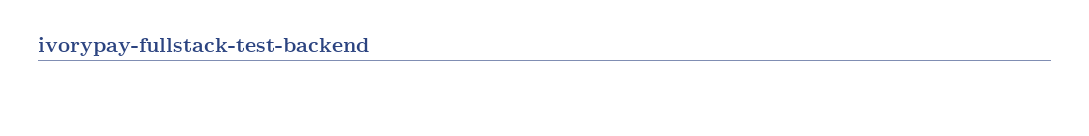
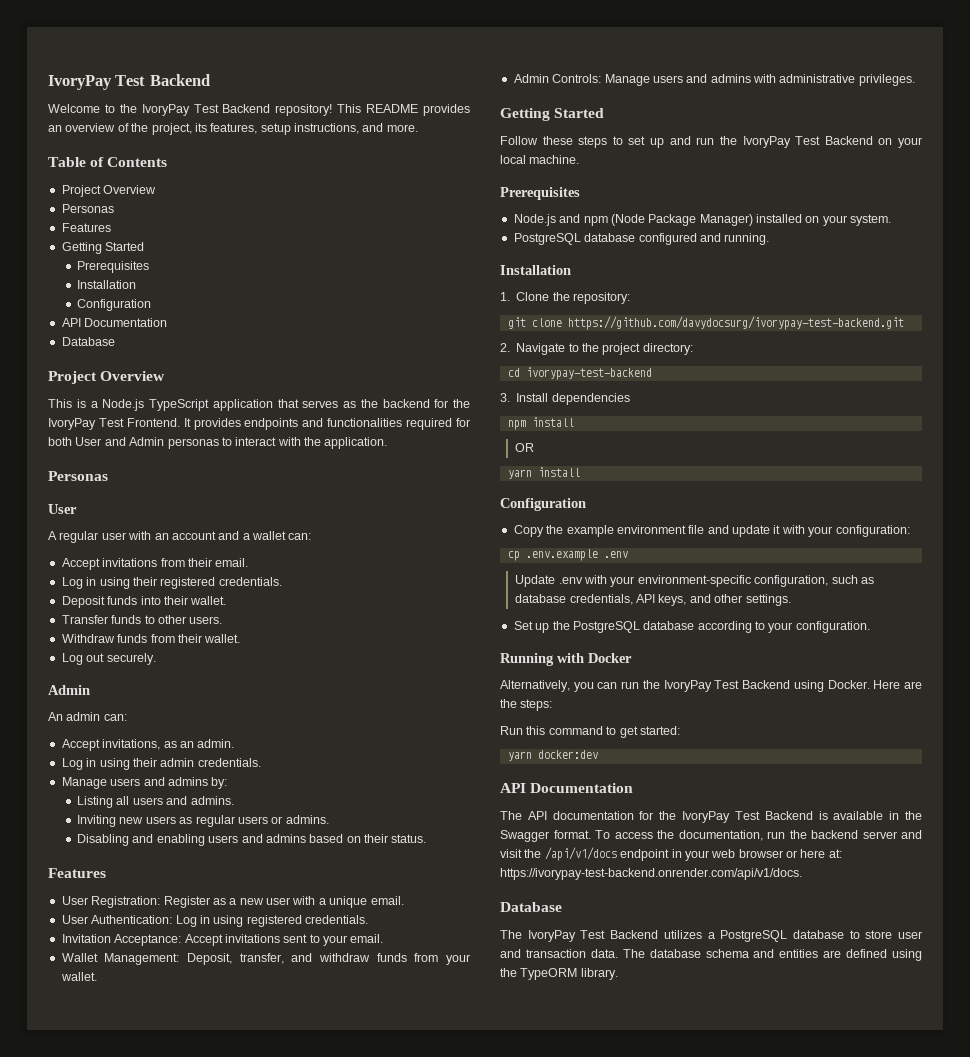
[38,37,369,56] ivorypay-fullstack-test-backend -> [48,74,210,90] [48,104,471,116] [48,123,418,135] [48,157,168,167] [61,185,157,197] [61,204,114,213] [61,223,111,232] [61,242,145,254] [76,261,149,273] [76,280,136,289] [76,299,151,311] [61,318,168,327] [61,337,115,346] [48,371,166,384] [48,399,470,411] [48,418,471,430] [48,437,388,449] [48,471,108,481] [48,504,77,514] [48,531,312,543] [61,558,249,570] [61,577,282,589] [61,596,227,608] [61,615,223,624] [61,634,241,643] [61,653,156,665] [48,685,90,695] [48,712,127,721] [61,739,235,751] [61,758,261,770] [61,777,228,789] [76,796,234,808] [76,815,329,827] [76,834,427,846] [48,868,106,878] [61,896,404,908] [61,915,368,927] [61,934,384,946] [61,953,470,965] [60,972,97,981] [513,74,915,86] [500,108,605,121] [500,136,923,148] [500,155,580,164] [500,187,580,200] [513,214,892,226] [513,233,770,245] [500,265,571,275] [500,292,630,304] [507,316,904,330] [500,343,693,355] [507,367,652,380] [500,393,630,405] [507,417,574,430] [515,443,535,452] [507,467,580,479] [500,498,586,511] [513,525,910,537] [507,549,628,561] [515,575,874,587] [515,594,791,606] [513,621,870,633] [500,653,632,666] [500,680,922,692] [500,699,553,711] [500,726,680,738] [507,750,598,761] [500,783,634,793] [500,811,922,823] [500,830,922,842] [500,847,842,861] [500,868,802,880] [500,902,562,912] [500,930,922,942] [500,949,922,961] [500,968,618,980] IvoryPay Test Backend // Welcome to the IvoryPay Test Backend repository! This README provides an overview of the project, its features, setup instructions, and more. // Table of Contents // Project Overview // Personas // Features // Getting Started // Prerequisites // Installation // Configuration // API Documentation // Database // Project Overview // This is a Node.js TypeScript application that serves as the backend for the IvoryPay Test Frontend. It provides endpoints and functionalities required for both User and Admin personas to interact with the application. // Personas // User // A regular user with an account and a wallet can: // Accept invitations from their email. // Log in using their registered credentials. // Deposit funds into their wallet. // Transfer funds to other users. // Withdraw funds from their wallet. // Log out securely. // Admin // An admin can: // Accept invitations, as an admin. // Log in using their admin credentials. // Manage users and admins by: // Listing all users and admins. // Inviting new users as regular users or admins. // Disabling and enabling users and admins based on their status. // Features // User Registration: Register as a new user with a unique email. // User Authentication: Log in using registered credentials. // Invitation Acceptance: Accept invitations sent to your email. // Wallet Management: Deposit, transfer, and withdraw funds from your wallet. // Admin Controls: Manage users and admins with administrative privileges. // Getting Started // Follow these steps to set up and run the IvoryPay Test Backend on your local machine. // Prerequisites // Node.js and npm (Node Package Manager) installed on your system. // PostgreSQL database configured and running. // Installation // 1. Clone the repository: // git clone https://github.com/davydocsurg/ivorypay-test-backend.git // 2. Navigate to the project directory: // cd ivorypay-test-backend // 3. Install dependencies // npm install // OR // yarn install // Configuration // Copy the example environment file and update it with your configuration: // cp .env.example .env // Update .env with your environment-specific configuration, such as database credentials, API keys, and other settings. // Set up the PostgreSQL database according to your configuration. // Running with Docker // Alternatively, you can run the IvoryPay Test Backend using Docker. Here are the steps: // Run this command to get started: // yarn docker:dev // API Documentation // The API documentation for the IvoryPay Test Backend is available in the Swagger format. To access the documentation, run the backend server and visit the /api/v1/docs endpoint in your web browser or here at: https://ivorypay-test-backend.onrender.com/api/v1/docs. // Database // The IvoryPay Test Backend utilizes a PostgreSQL database to store user and transaction data. The database schema and entities are defined using the TypeORM library.

